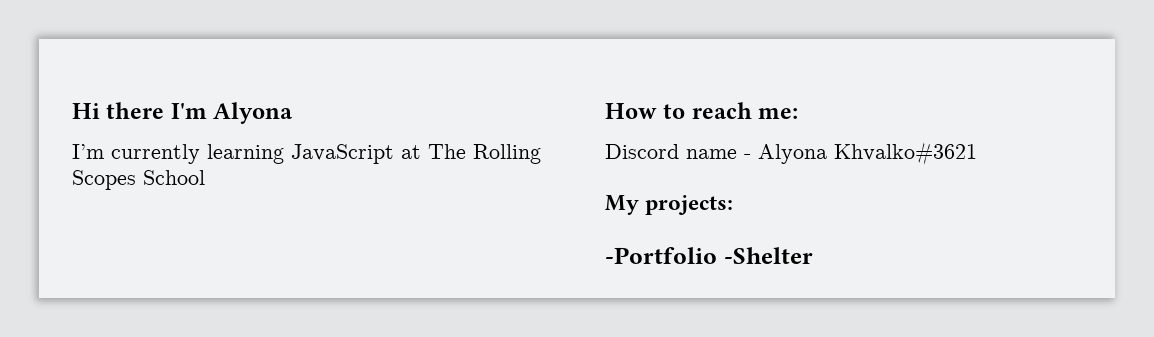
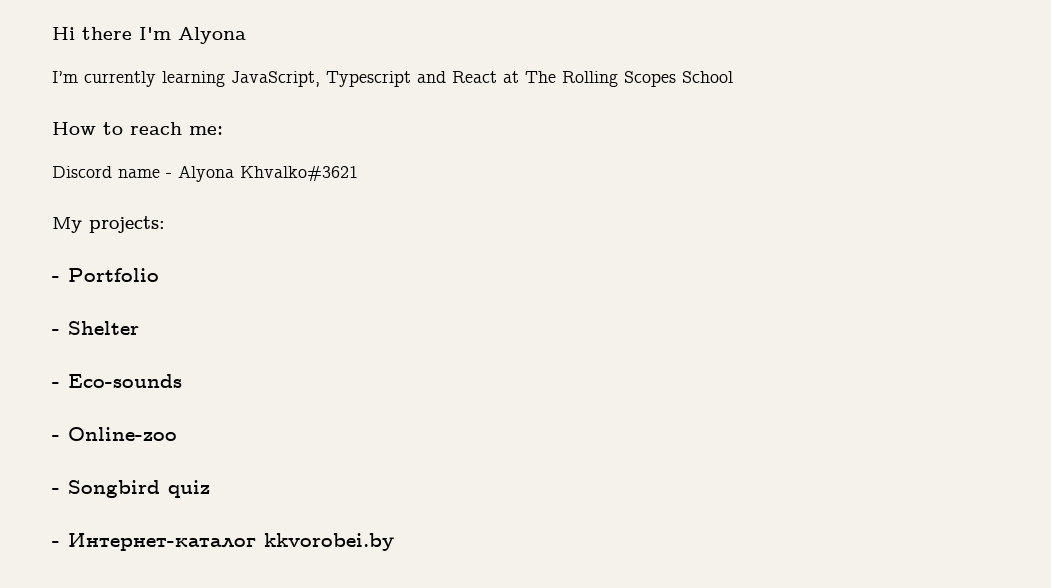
[291,144,394,164] JavaScript -> [231,71,497,87] JavaScript, Typescript and React
[605,247,813,264] -Portfolio -Shelter -> [52,268,159,282] [52,321,139,335] [52,374,182,388] [52,427,177,441] [52,480,210,498] [52,533,394,551] - Portfolio // - Shelter // - Eco-sounds // - Online-zoo // - Songbird quiz // - Интернет-каталог kkvorobei.by

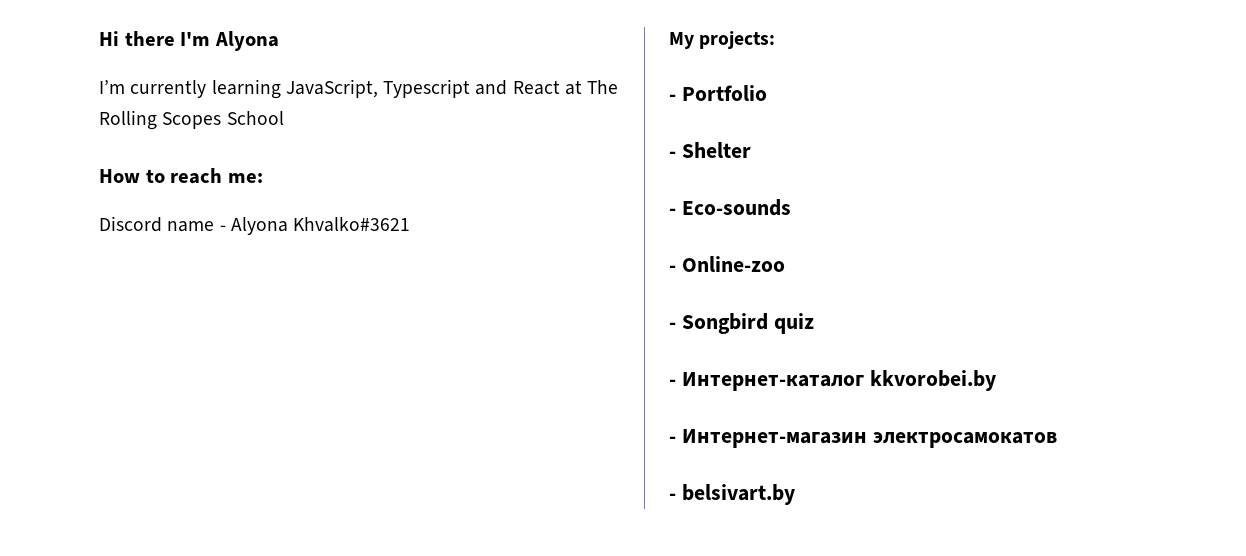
(394, 542) none -> [669,429,1057,448] [669,484,795,505] // - Интернет-магазин электросамокатов // - belsivart.by

